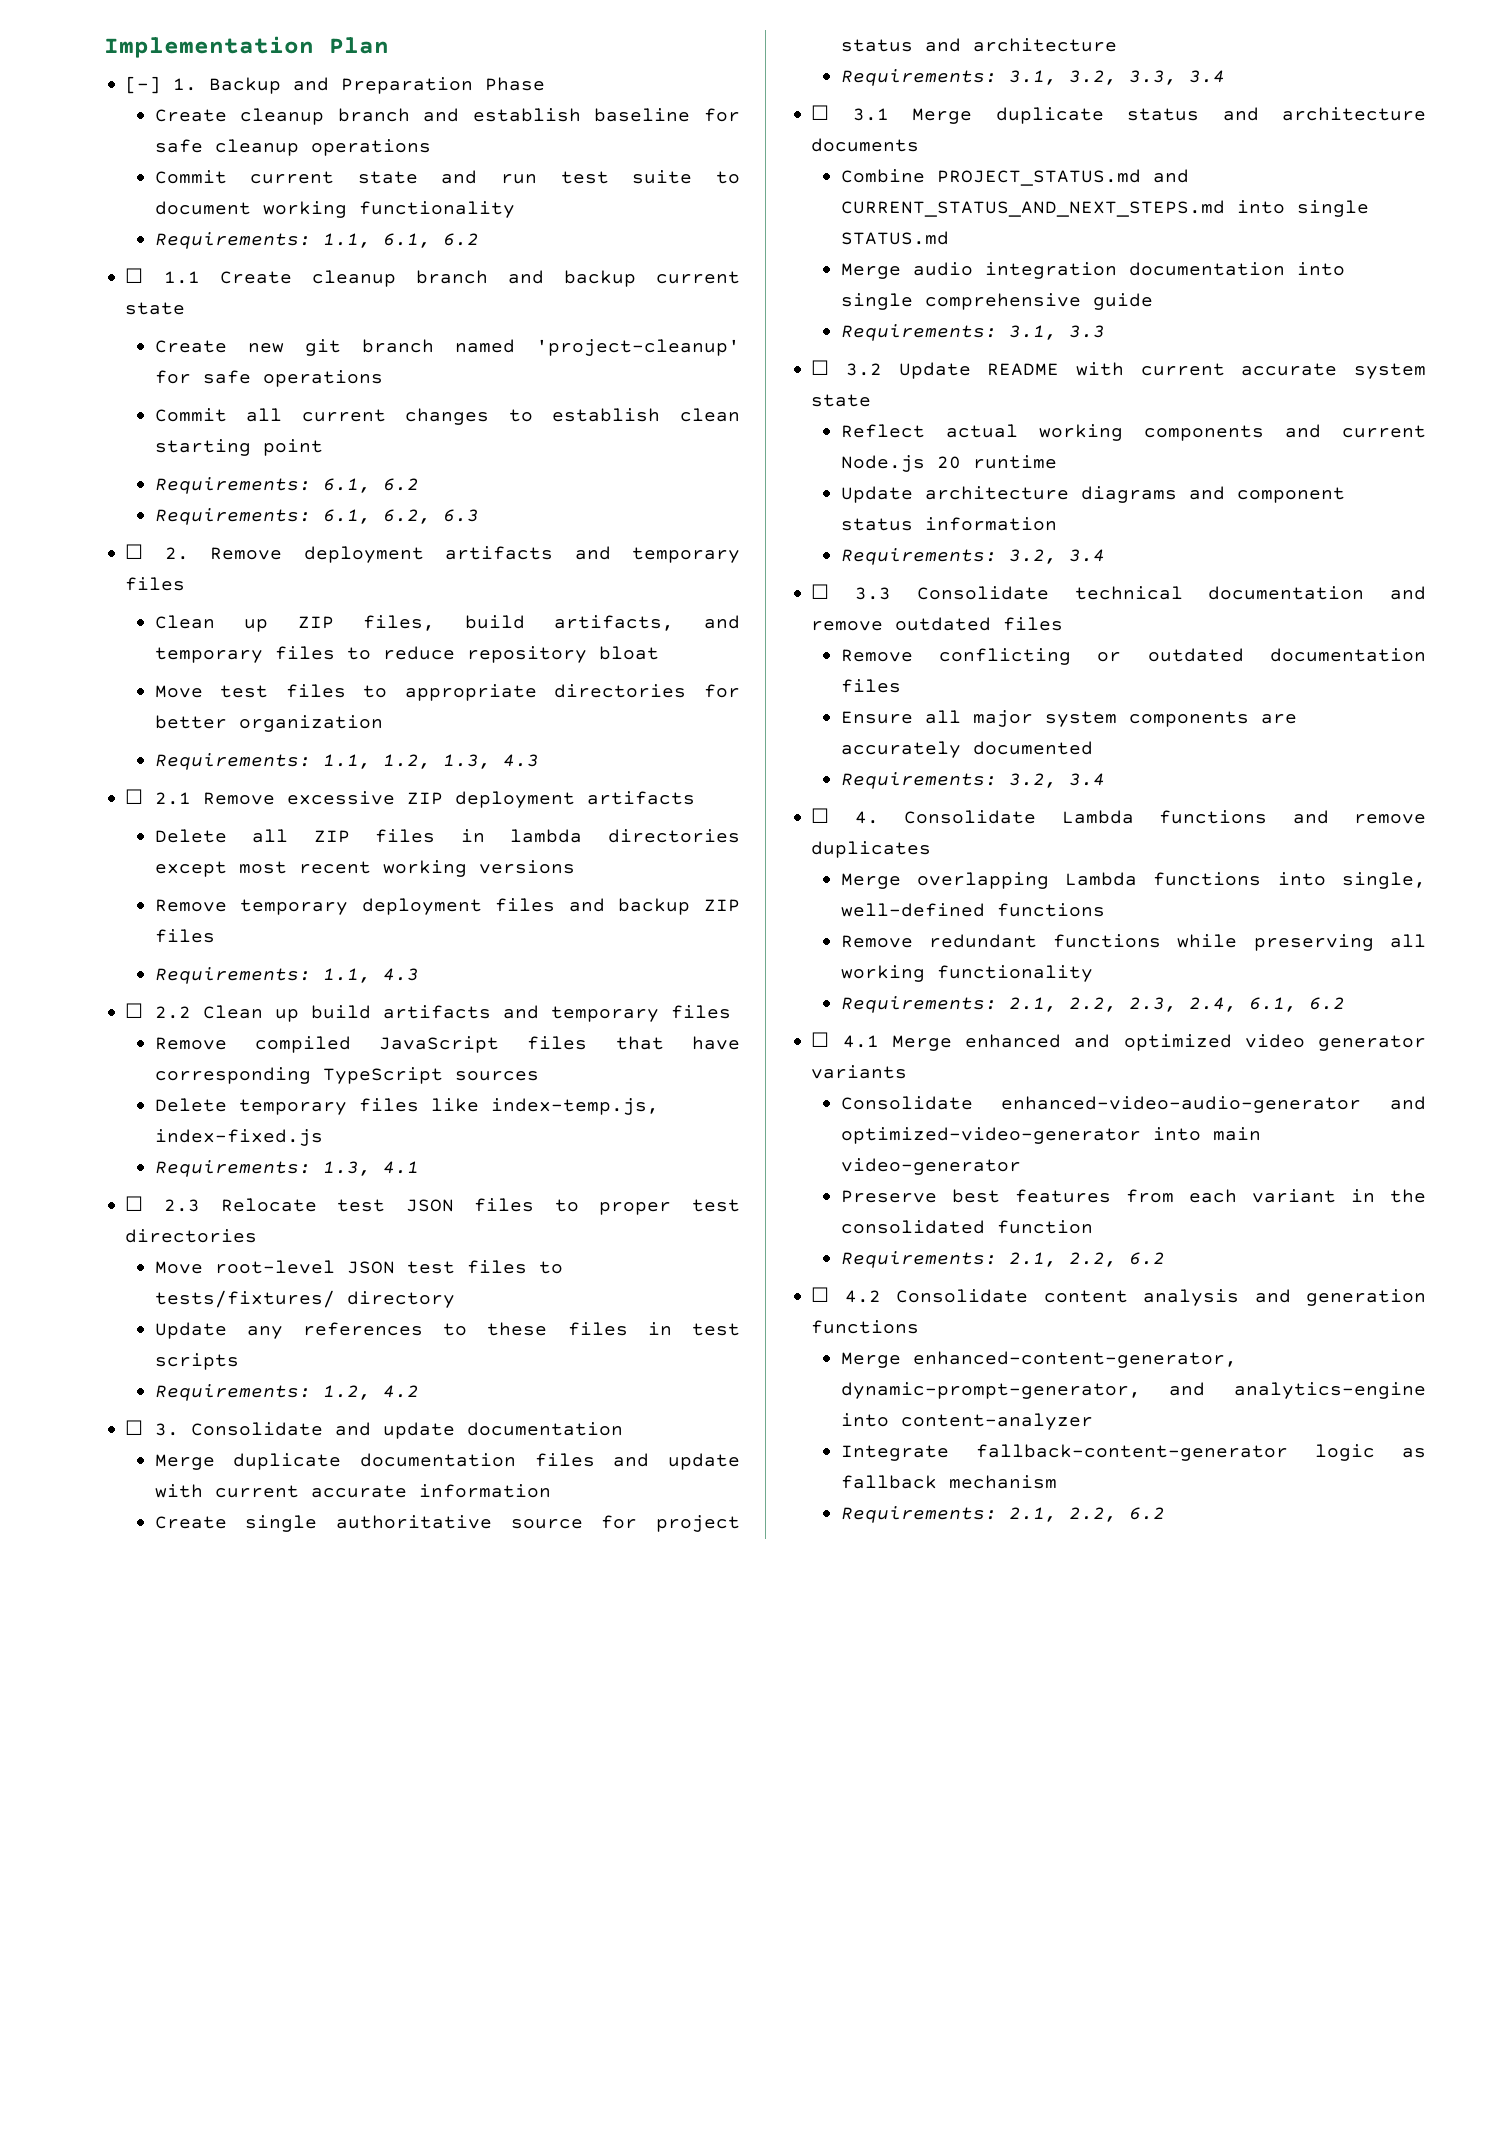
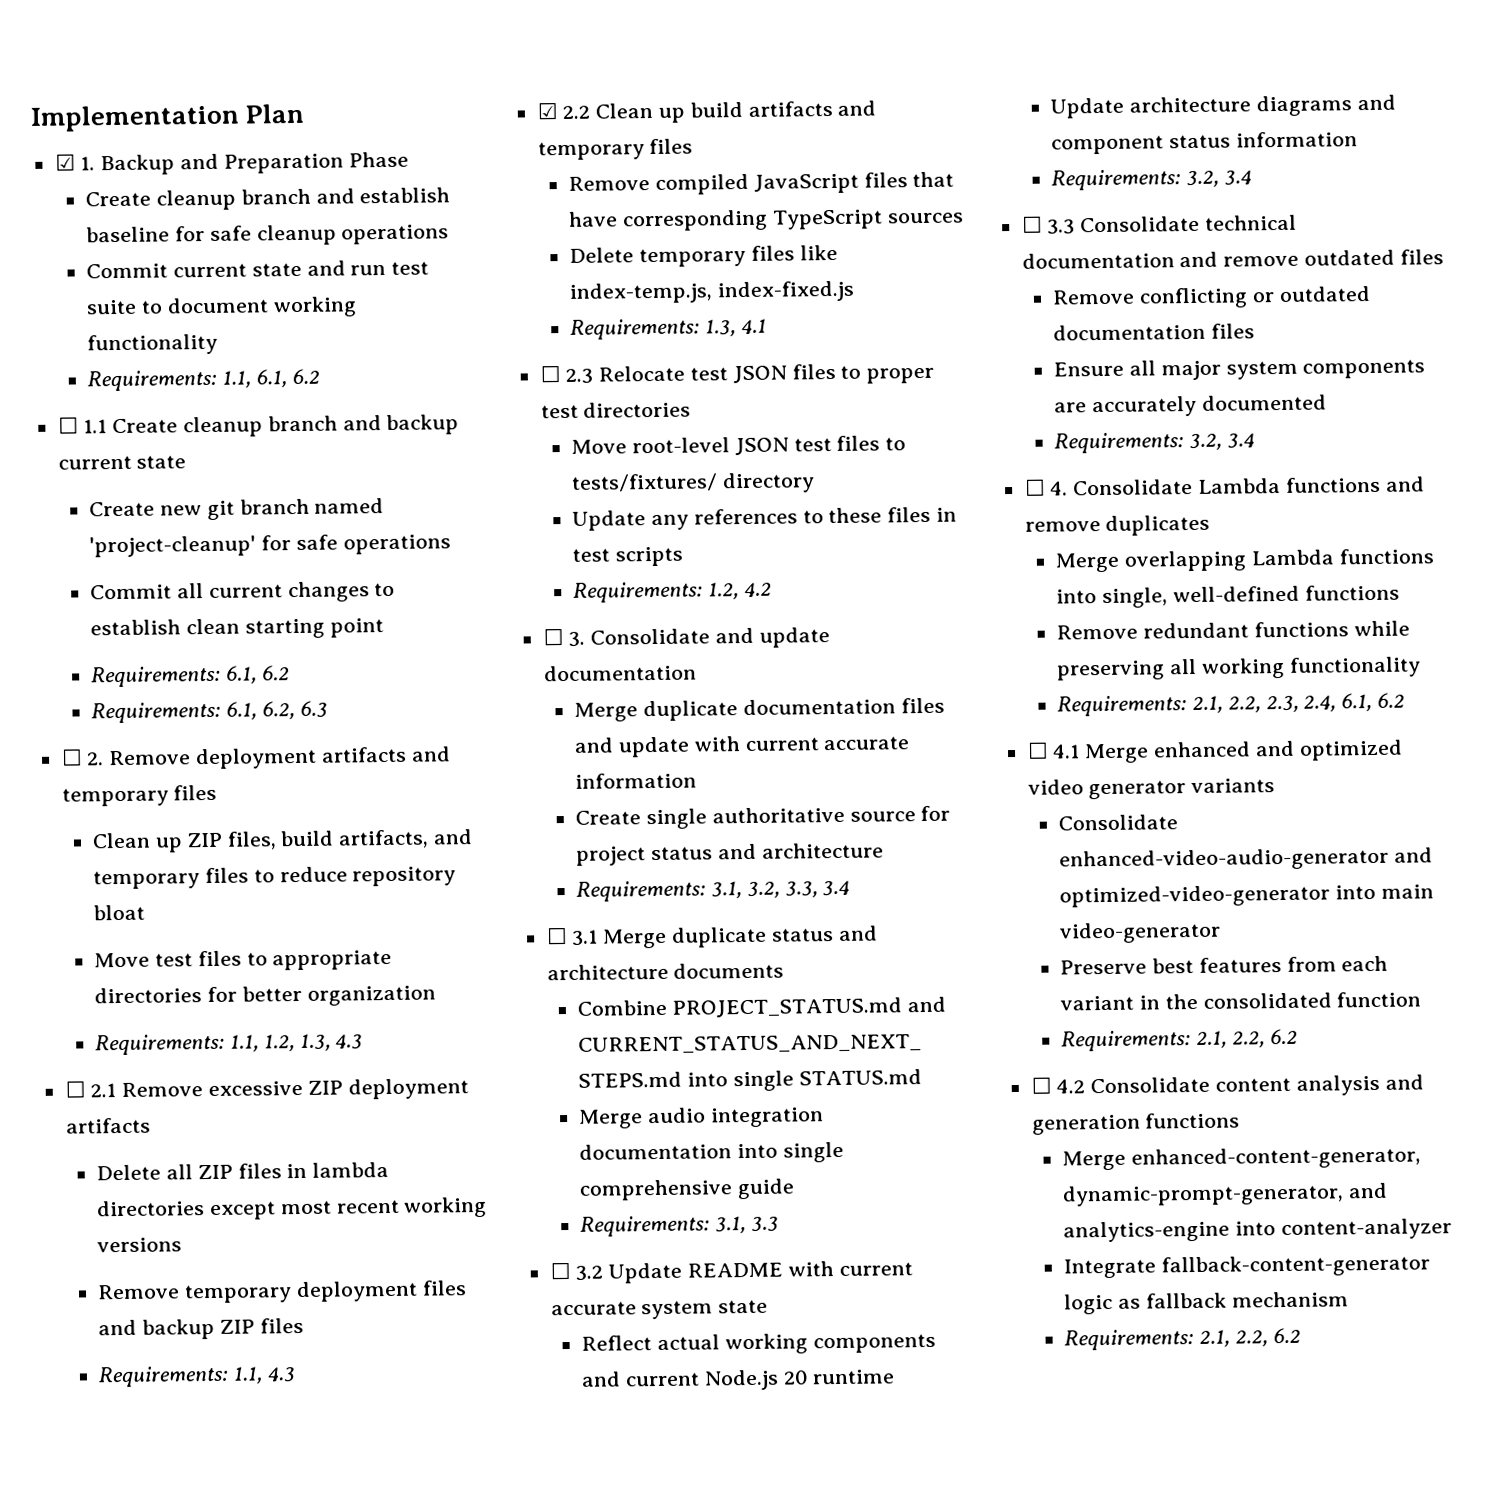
[125,76,162,94] [-] -> [54,153,76,171] ☑
[125,1003,144,1018] ☐ -> [536,102,558,120] ☑

